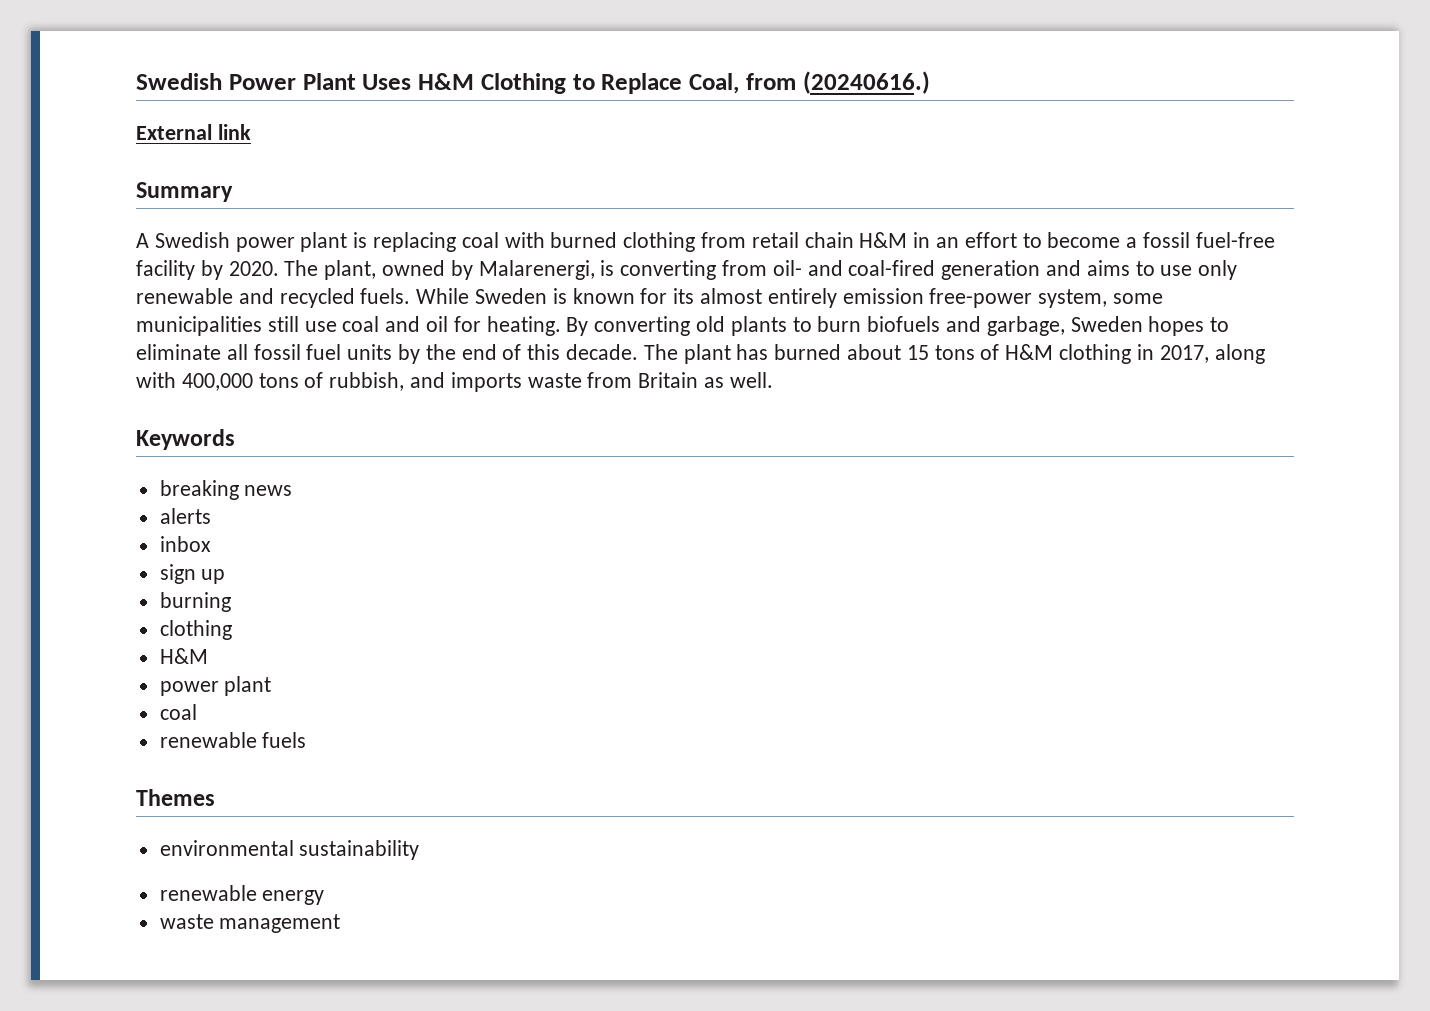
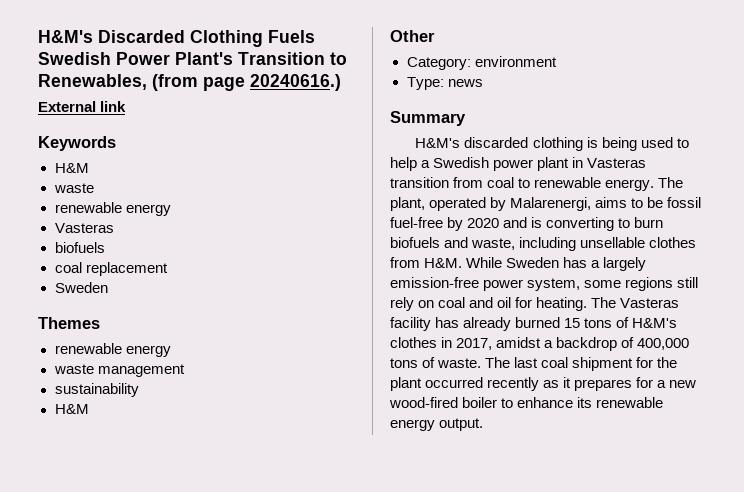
[136,71,930,94] [136,124,251,140] [136,182,233,202] [136,232,1275,252] [136,260,1238,280] [136,288,1164,308] [136,316,1230,336] [136,344,1265,364] [136,372,773,392] [136,429,235,450] [159,480,293,500] [159,508,211,524] [159,536,211,552] [159,564,226,584] [159,592,231,612] [159,620,232,640] [159,648,208,664] [159,676,272,696] [159,704,197,720] [159,732,307,748] Swedish Power Plant Uses H&M Clothing to Replace Coal, from (20240616.) // External link // Summary // A Swedish power plant is replacing coal with burned clothing from retail chain H&M in an effort to become a fossil fuel-free facility by 2020. The plant, owned by Malarenergi, is converting from oil- and coal-fired generation and aims to use only renewable and recycled fuels. While Sweden is known for its almost entirely emission free-power system, some municipalities still use coal and oil for heating. By converting old plants to burn biofuels and garbage, Sweden hopes to eliminate all fossil fuel units by the end of this decade. The plant has burned about 15 tons of H&M clothing in 2017, along with 400,000 tons of rubbish, and imports waste from Britain as well. // Keywords // breaking news // alerts // inbox // sign up // burning // clothing // H&M // power plant // coal // renewable fuels -> [38,30,315,47] [38,52,347,65] [38,74,341,91] [38,101,127,112] [38,136,116,151] [54,163,89,173] [53,183,94,193] [54,202,171,216] [54,223,114,233] [54,242,105,253] [54,262,168,276] [54,282,108,293] H&M's Discarded Clothing Fuels Swedish Power Plant's Transition to Renewables, (from page 20240616.) // External link // Keywords // H&M // waste // renewable energy // Vasteras // biofuels // coal replacement // Sweden
[159,840,420,860] // environmental sustainability -> (100, 323) none
(341, 923) none -> [54,383,139,397] [54,404,89,414] [390,30,435,42] [406,56,557,70] [406,77,483,90] [390,111,466,126] [415,137,689,151] [390,157,647,171] [390,177,684,191] [390,197,702,211] [390,217,664,231] [390,237,697,251] [390,257,647,271] [390,277,699,291] [390,297,680,311] [390,317,678,331] [390,337,690,351] [390,357,678,371] [390,377,697,391] [389,397,664,408] [390,418,484,431] // sustainability // H&M // Other // Category: environment // Type: news // Summary // H&M's discarded clothing is being used to help a Swedish power plant in Vasteras transition from coal to renewable energy. The plant, operated by Malarenergi, aims to be fossil fuel-free by 2020 and is converting to burn biofuels and waste, including unsellable clothes from H&M. While Sweden has a largely emission-free power system, some regions still rely on coal and oil for heating. The Vasteras facility has already burned 15 tons of H&M's clothes in 2017, amidst a backdrop of 400,000 tons of waste. The last coal shipment for the plant occurred recently as it prepares for a new wood-fired boiler to enhance its renewable energy output.

